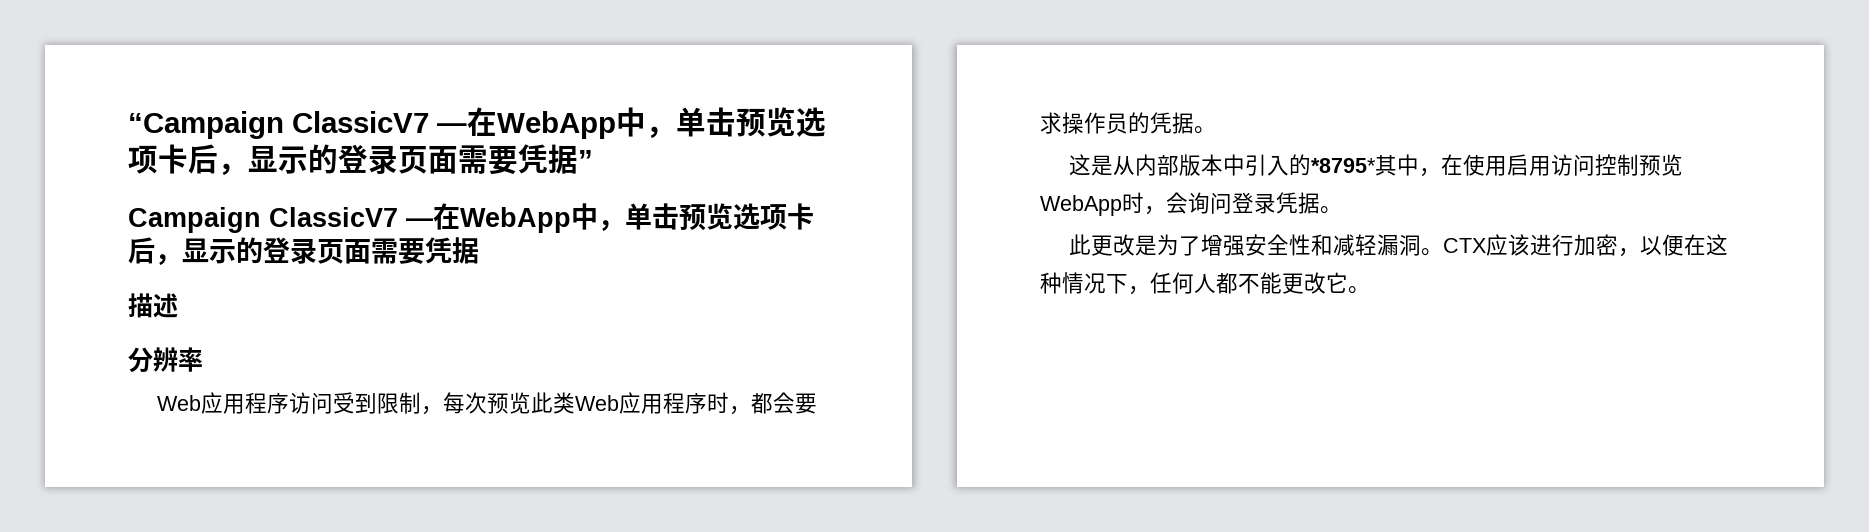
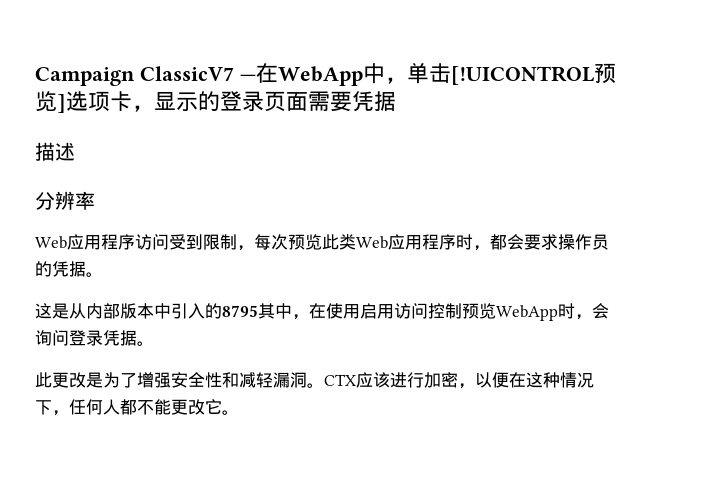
[128,107,826,139] [128,144,593,176] “Campaign ClassicV7 —在WebApp中，单击预览选项卡后，显示的登录页面需要凭据” // -> (35, 76) none
[679,203,814,231] [128,237,155,264] 预览选项卡后 -> [450,63,616,85] [35,91,132,113] [!UICONTROL预览]选项卡
[1310,158,1376,173] *8795* -> [222,305,258,317] 8795

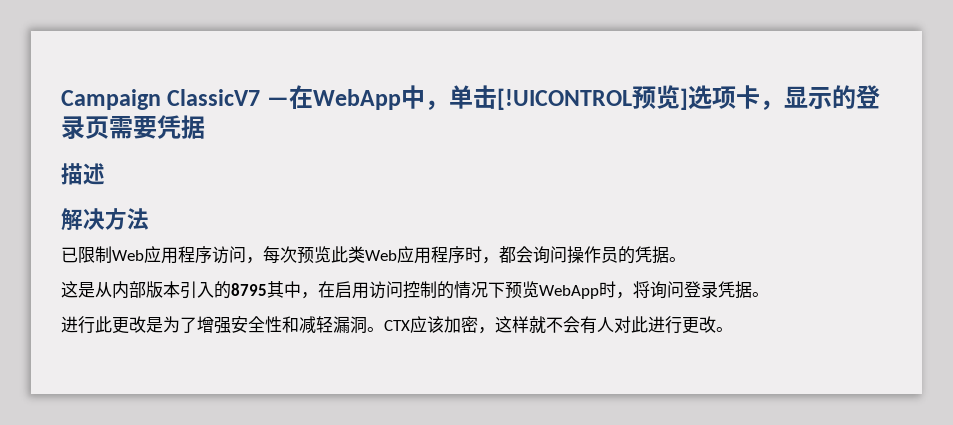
[286,92,308,111] 面 -> (109, 127) none
[35,191,95,210] 分辨率 // -> [61,208,149,231] [61,246,112,263] 解决方法 // 已限制
[169,234,237,250] 受到限制 -> (246, 254) none
[524,234,558,250] 要求 -> [533,246,567,264] 询问
[154,303,171,319] 中 -> (180, 289) none
[326,303,360,319] 使用 -> (335, 289) none
(462, 311) none -> [437,281,505,299] 的情况下
[592,303,609,319] 会 -> [633,281,650,298] 将
(154, 343) none -> [61,316,95,334] 进行
[390,372,594,389] [35,399,222,416] 进行加密，以便在这种情况下，任何人都不能更改它 -> [444,316,716,334] 加密，这样就不会有人对此进行更改

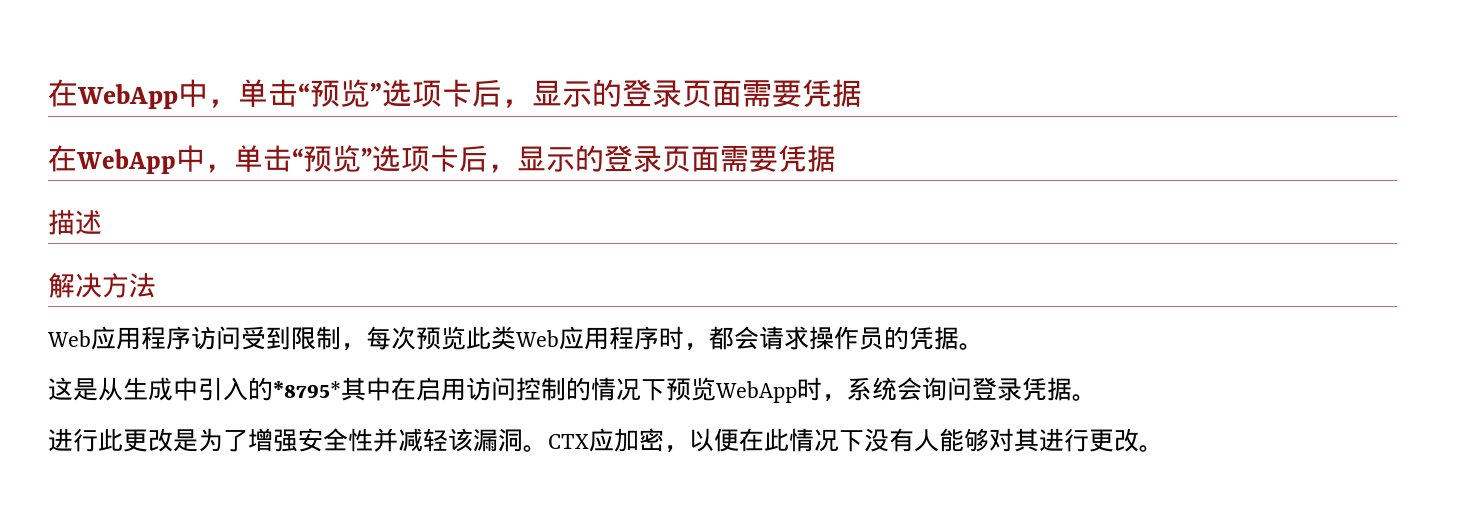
[61,85,880,110] [61,116,109,140] Campaign ClassicV7 —在WebApp中，单击[!UICONTROL预览]选项卡，显示的登录页 -> [48,79,862,109] [48,145,720,174] 在WebApp中，单击“预览”选项卡后，显示的登录页面需要凭据 // 在WebApp中，单击“预览”选项卡后，显示的登录页面
[61,246,112,263] 已限制 -> (156, 285) none
(246, 254) none -> [241,326,341,350] 受到限制
[533,246,567,264] 询问 -> [759,326,809,350] 请求
[112,281,318,299] 内部版本引入的8795其中， -> [123,377,391,401] 生成中引入的*8795*其中
[633,281,650,298] 将 -> [847,377,922,401] 系统会
[282,316,333,333] 和减轻 -> [373,428,473,452] 并减轻该
[427,316,648,334] 该加密，这样就不会有人对此 -> [614,428,1039,453] 加密，以便在此情况下没有人能够对其

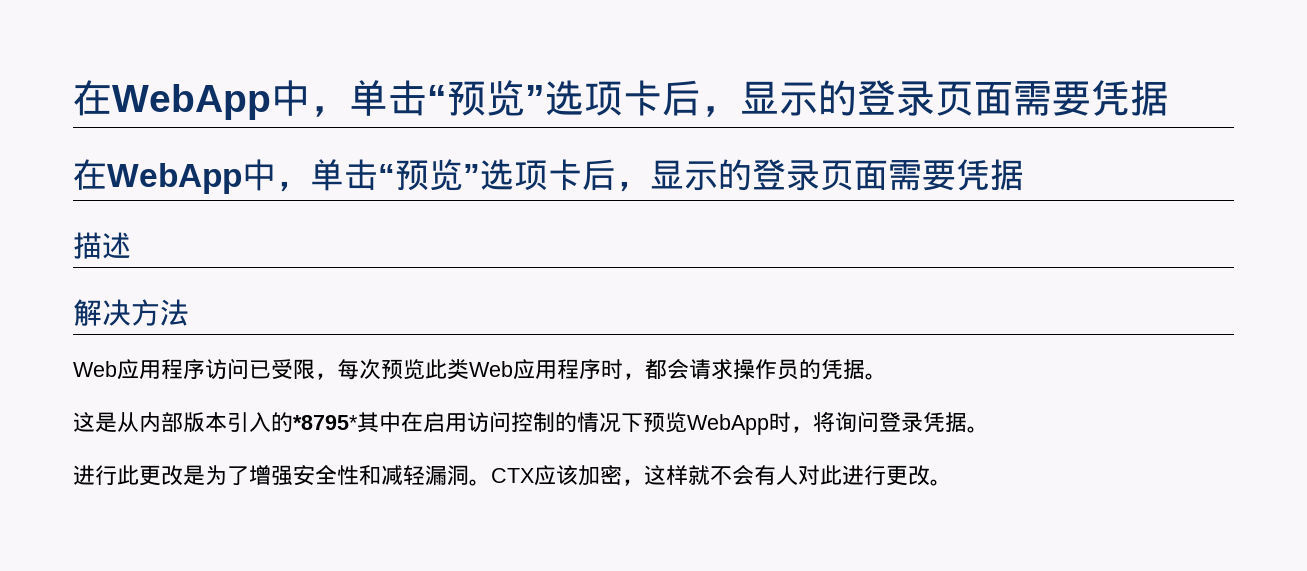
[241,326,341,350] 受到限制 -> [249,359,315,380] 已受限
[123,377,198,401] 生成中 -> [139,412,227,432] 内部版本
[847,377,922,401] 系统会 -> [813,411,835,432] 将
[373,428,473,452] 并减轻该 -> [359,465,425,485] 和减轻
[614,428,1039,453] 加密，以便在此情况下没有人能够对其 -> [556,465,842,486] 该加密，这样就不会有人对此

